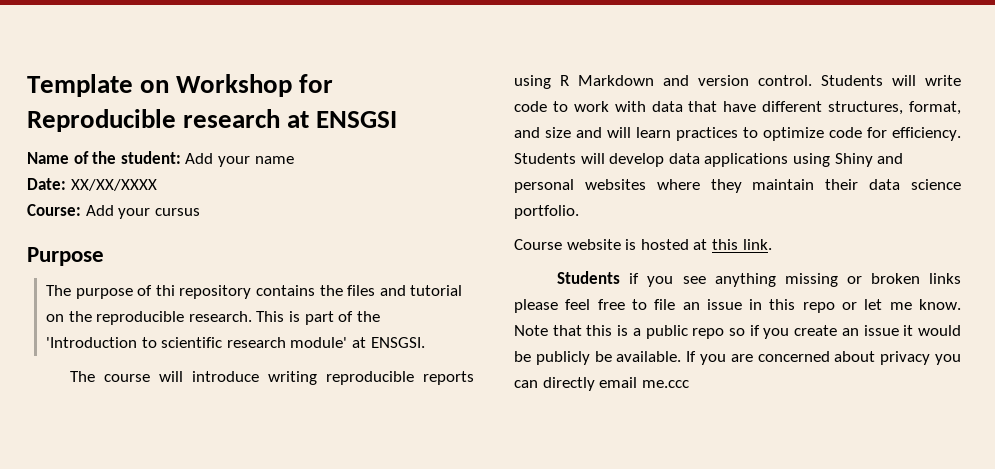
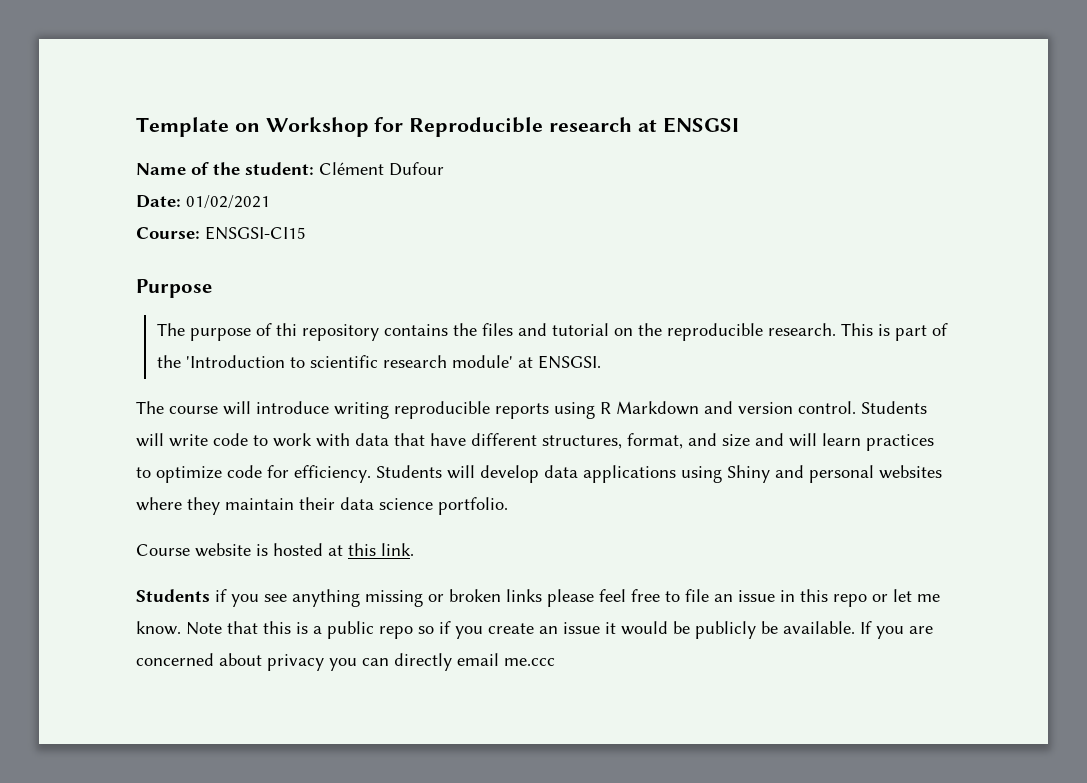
[185,153,294,167] Add your name -> [319,162,444,176] Clément Dufour
[70,179,157,191] XX/XX/XXXX -> [186,195,270,209] 01/02/2021
[85,205,200,219] Add your cursus -> [205,226,306,240] ENSGSI-CI15

